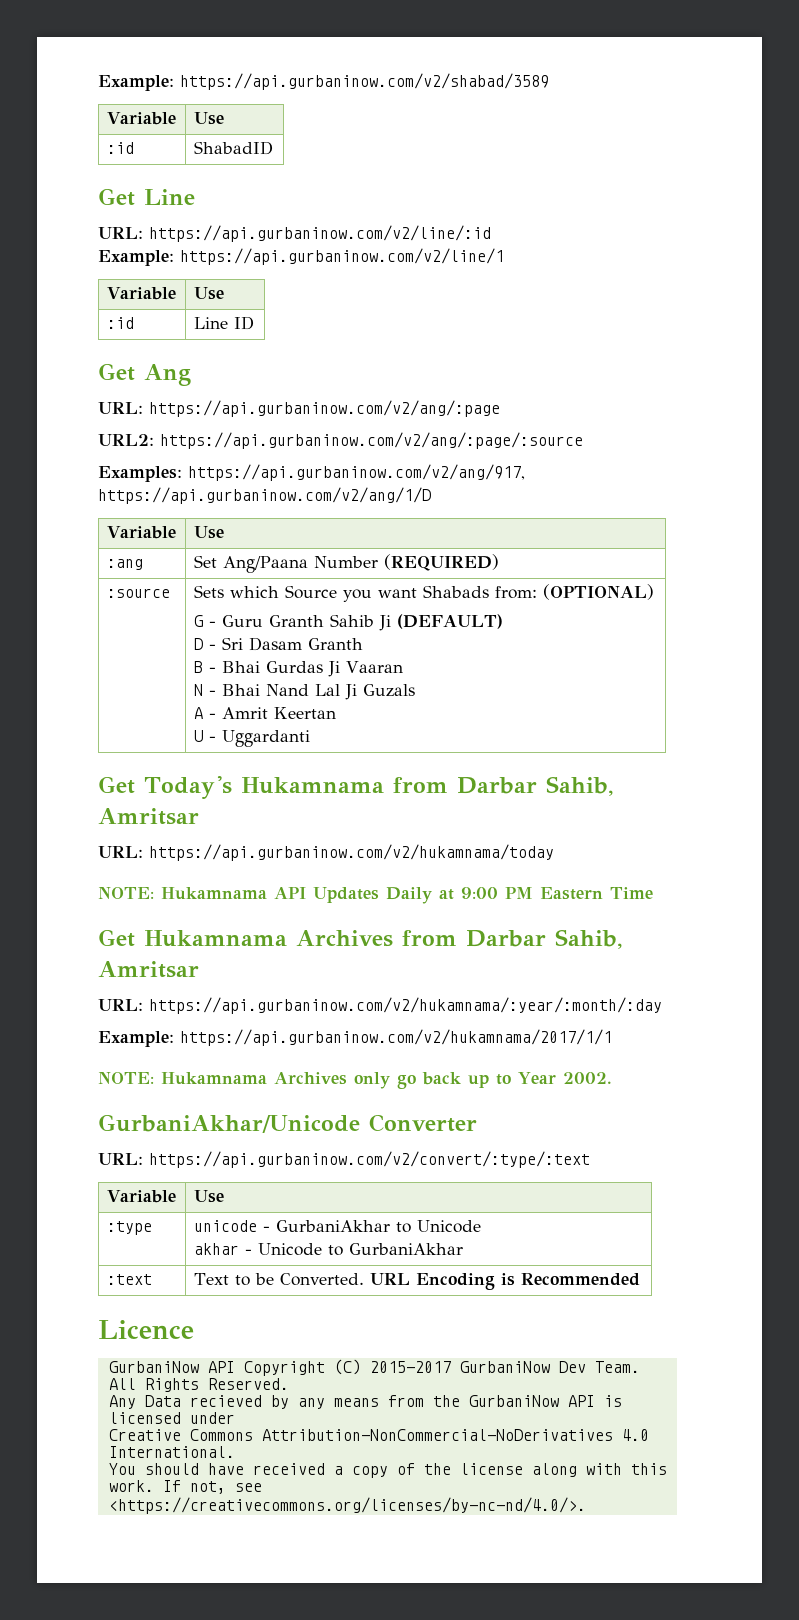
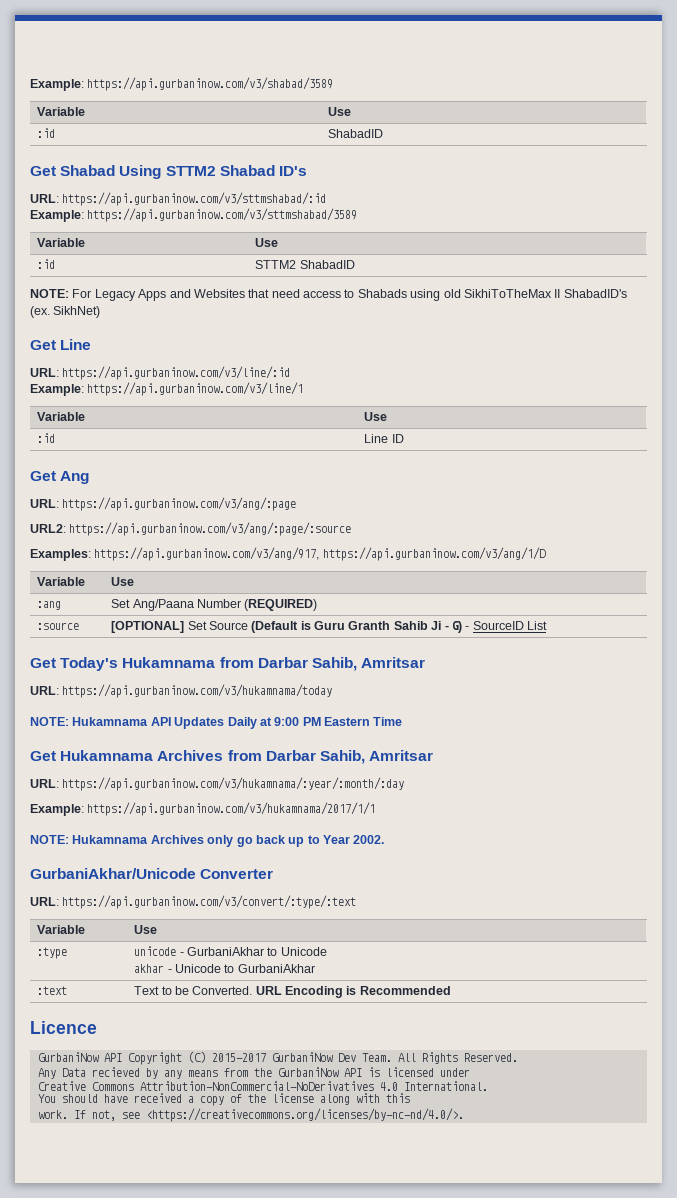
[98,73,549,91] Example: https://api.gurbaninow.com/v2/shabad/3589 -> [30,77,334,91] Example: https://api.gurbaninow.com/v3/shabad/3589
(273, 148) none -> [30,165,307,179] [30,192,327,206] [30,208,358,222] [37,238,86,247] [255,238,279,247] [37,259,56,269] [255,260,355,269] [30,289,627,301] [30,306,101,318] // Get Shabad Using STTM2 Shabad ID's // URL: https://api.gurbaninow.com/v3/sttmshabad/:id // Example: https://api.gurbaninow.com/v3/sttmshabad/3589 // Variable | Use // :id | STTM2 ShabadID // NOTE: For Legacy Apps and Websites that need access to Shabads using old SikhiToTheMax II ShabadID's (ex. SikhNet)
[149,225,491,242] [98,248,504,266] https://api.gurbaninow.com/v2/line/:id // Example: https://api.gurbaninow.com/v2/line/1 -> [62,366,291,380] [30,382,304,396] https://api.gurbaninow.com/v3/line/:id // Example: https://api.gurbaninow.com/v3/line/1
[149,400,500,417] https://api.gurbaninow.com/v2/ang/:page -> [62,497,297,511] https://api.gurbaninow.com/v3/ang/:page
[160,432,583,449] https://api.gurbaninow.com/v2/ang/:page/:source -> [69,522,352,536] https://api.gurbaninow.com/v3/ang/:page/:source
[188,464,525,481] [98,487,431,504] https://api.gurbaninow.com/v2/ang/917, https://api.gurbaninow.com/v2/ang/1/D -> [94,547,546,561] https://api.gurbaninow.com/v3/ang/917, https://api.gurbaninow.com/v3/ang/1/D
[193,584,654,602] [193,614,503,631] [193,637,363,651] [193,661,403,677] [193,684,415,700] [193,707,336,719] [193,730,310,747] Sets which Source you want Shabads from: (OPTIONAL) // G - Guru Granth Sahib Ji (DEFAULT) // D - Sri Dasam Granth // B - Bhai Gurdas Ji Vaaran // N - Bhai Nand Lal Ji Guzals // A - Amrit Keertan // U - Uggardanti -> [111,621,548,633] [OPTIONAL] Set Source (Default is Guru Granth Sahib Ji - G) - SourceID List
[149,844,554,861] https://api.gurbaninow.com/v2/hukamnama/today -> [62,684,333,698] https://api.gurbaninow.com/v3/hukamnama/today
[149,997,662,1014] [98,1029,612,1047] https://api.gurbaninow.com/v2/hukamnama/:year/:month/:day // Example: https://api.gurbaninow.com/v2/hukamnama/2017/1/1 -> [62,777,405,791] [30,802,376,816] https://api.gurbaninow.com/v3/hukamnama/:year/:month/:day // Example: https://api.gurbaninow.com/v3/hukamnama/2017/1/1
[149,1151,590,1168] https://api.gurbaninow.com/v2/convert/:type/:text -> [62,895,357,909] https://api.gurbaninow.com/v3/convert/:type/:text

